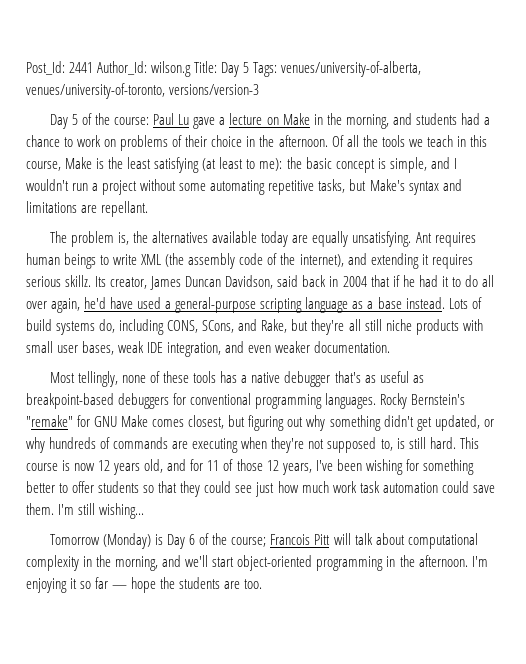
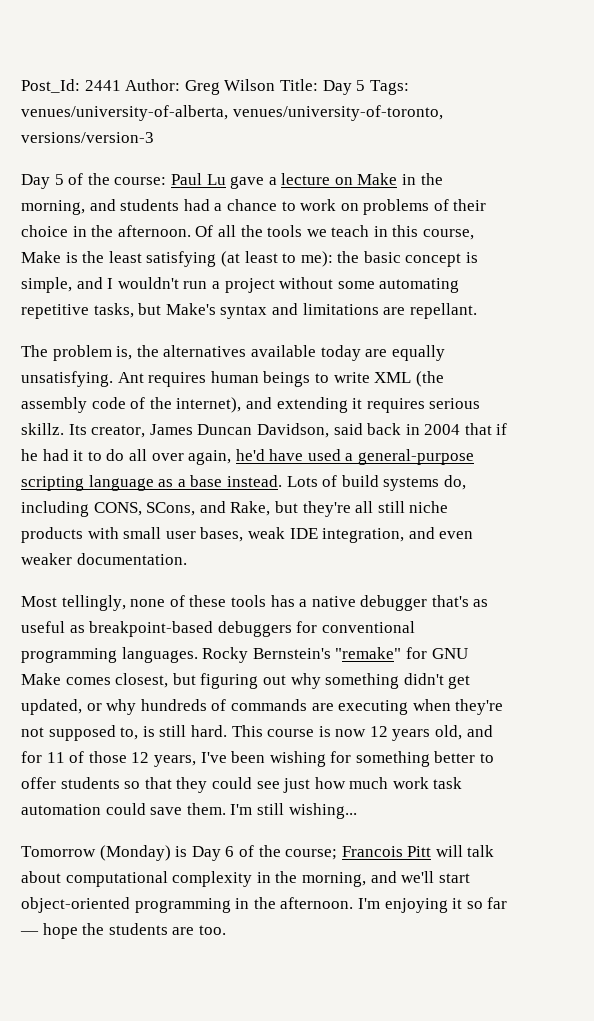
[97,61,192,77] Author_Id: wilson.g -> [125,79,276,95] Author: Greg Wilson

